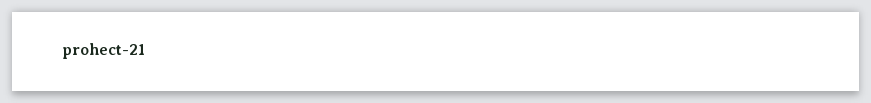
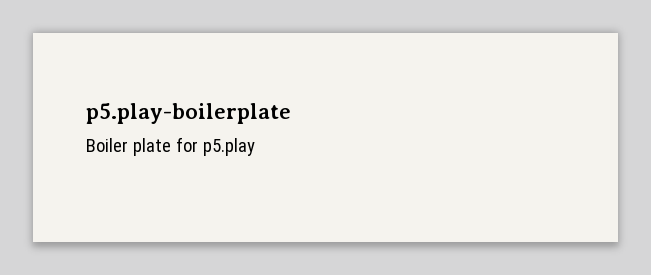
[62,43,145,59] prohect-21 -> [86,103,291,124] [86,137,255,156] p5.play-boilerplate // Boiler plate for p5.play

